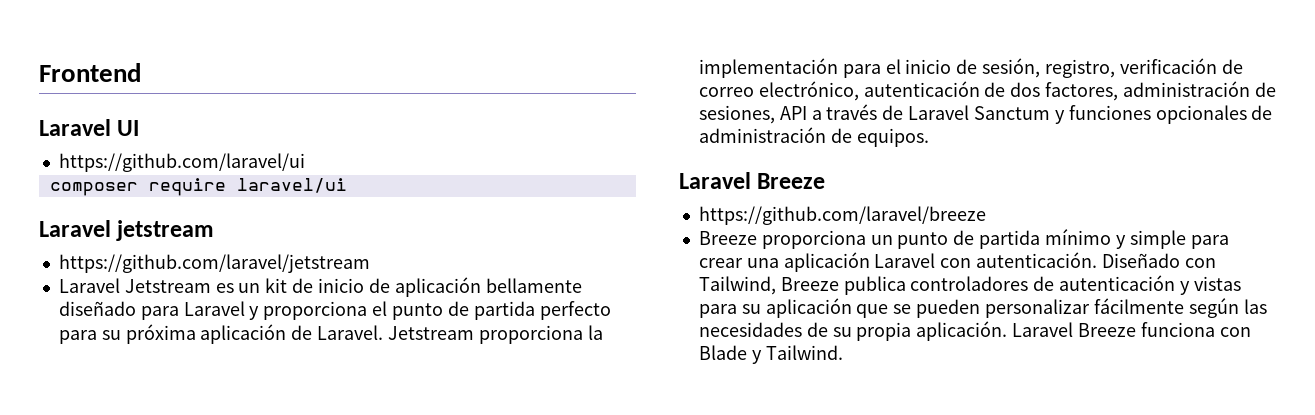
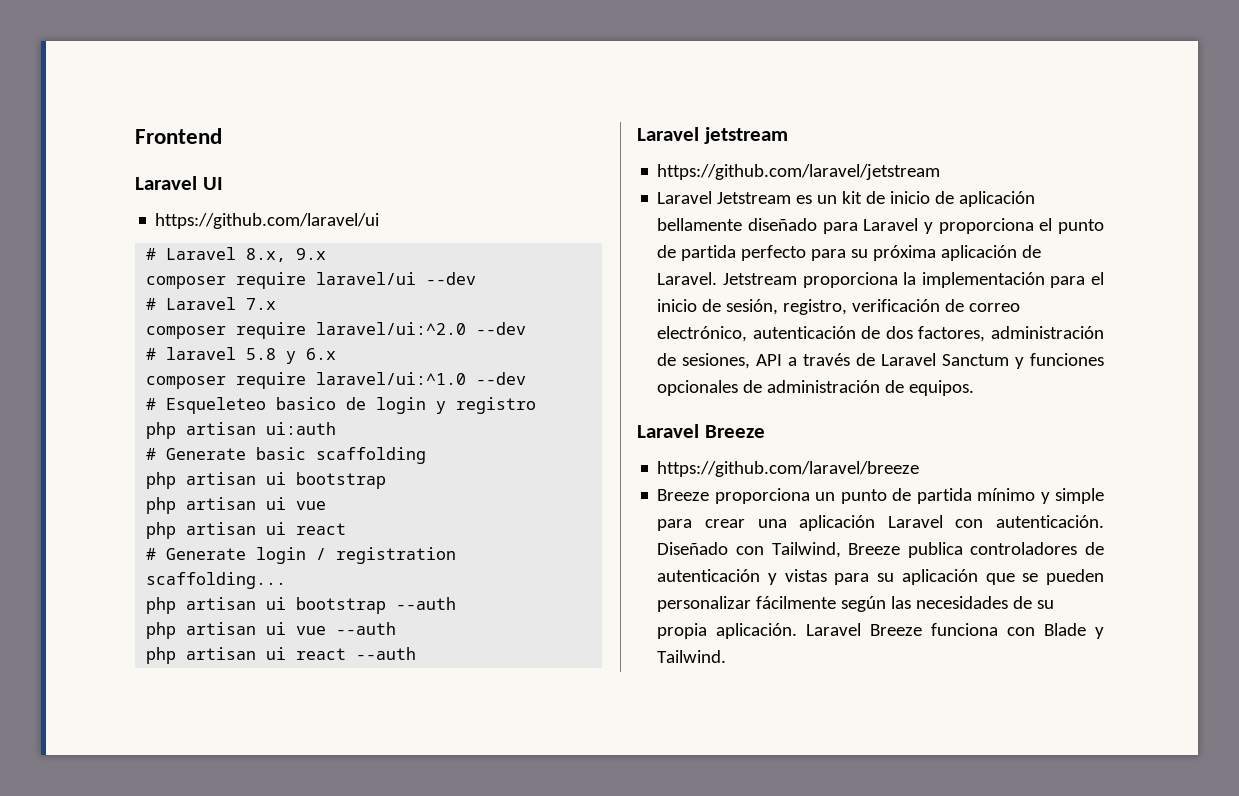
(305, 162) none -> [146,247,327,262] // # Laravel 8.x, 9.x
(347, 185) none -> [426,272,477,285] [146,297,277,310] [146,322,527,339] [146,347,337,364] [146,372,527,389] [146,397,537,414] [146,422,337,439] [146,447,427,464] [146,472,387,489] [146,497,327,514] [146,522,347,539] [146,547,457,564] [146,572,287,589] [146,597,457,614] [146,622,397,639] [146,647,417,664] --dev // # Laravel 7.x // composer require laravel/ui:^2.0 --dev // # laravel 5.8 y 6.x // composer require laravel/ui:^1.0 --dev // # Esqueleteo basico de login y registro // php artisan ui:auth // # Generate basic scaffolding // php artisan ui bootstrap // php artisan ui vue // php artisan ui react // # Generate login / registration scaffolding... // php artisan ui bootstrap --auth // php artisan ui vue --auth // php artisan ui react --auth

